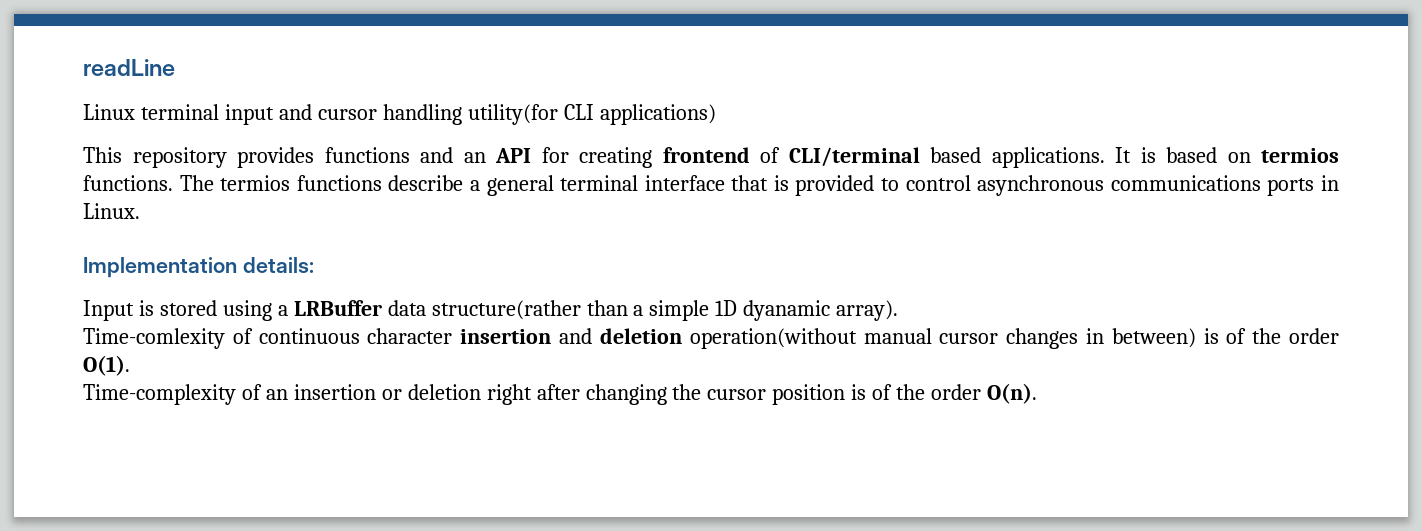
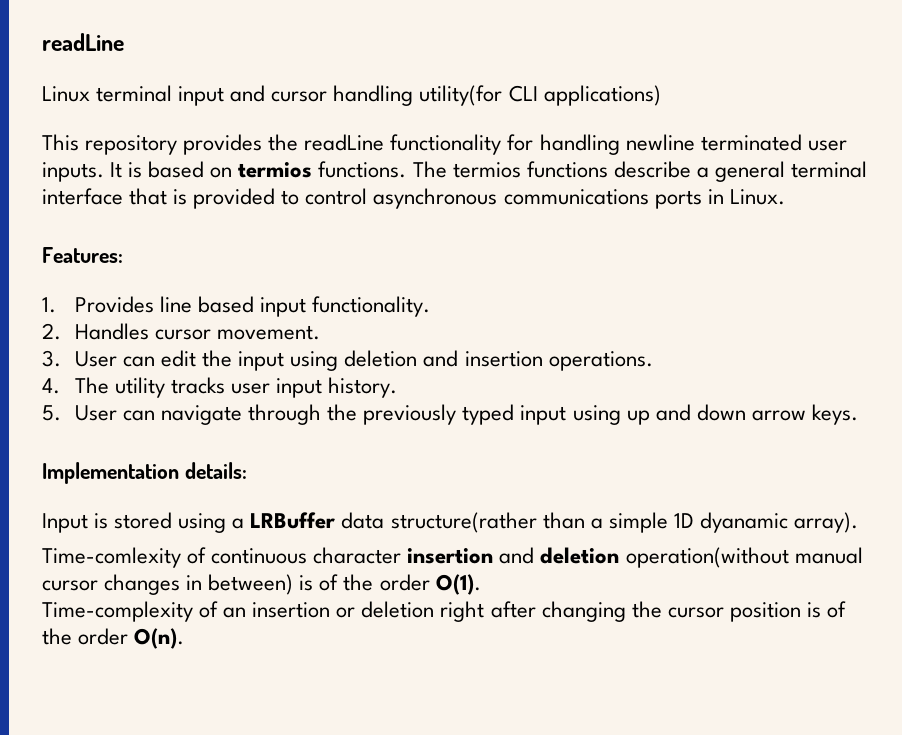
[324,147,1105,168] functions and an API for creating frontend of CLI/terminal based applications. -> [268,134,847,155] [42,162,104,182] the readLine functionality for handling newline terminated user inputs.
(140, 211) none -> [42,247,123,263] [42,296,431,317] [42,323,321,340] [42,350,653,371] [42,377,398,398] [42,404,858,425] // Features: // 1. Provides line based input functionality. // 2. Handles cursor movement. // 3. User can edit the input using deletion and insertion operations. // 4. The utility tracks user input history. // 5. User can navigate through the previously typed input using up and down arrow keys.

